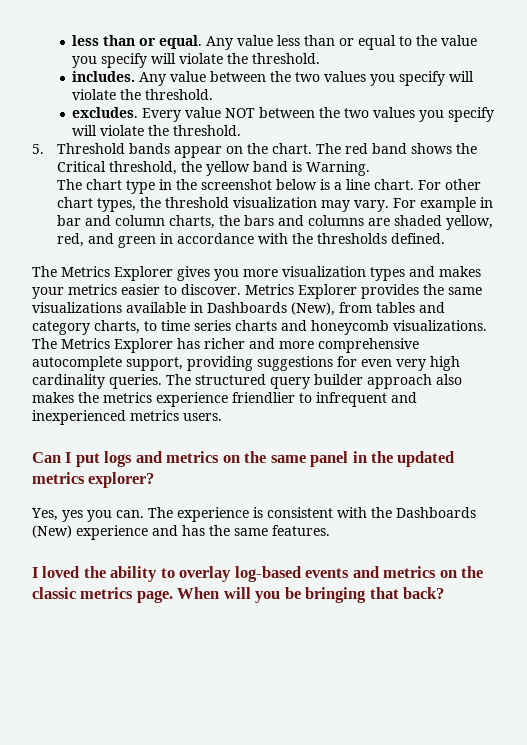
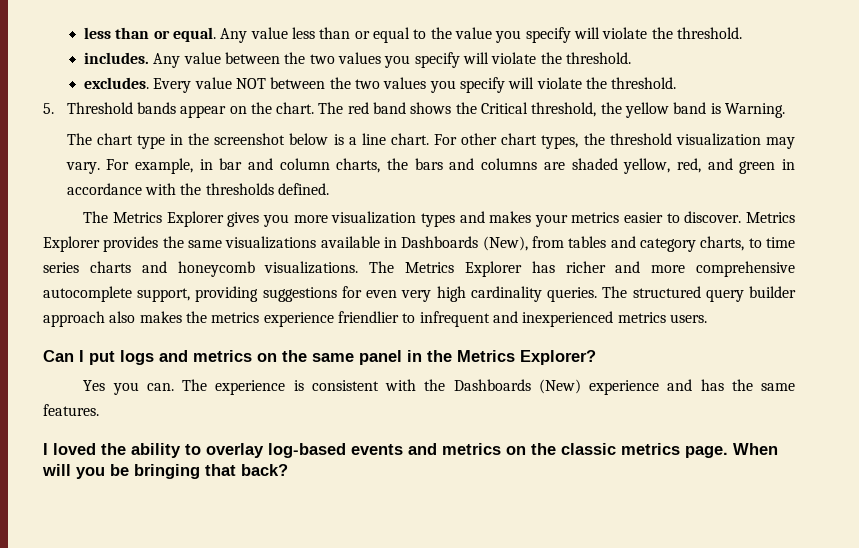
[419,197,476,212] example -> [134,158,193,174] example,
[397,451,455,467] [32,472,155,488] [31,508,83,522] updated metrics explorer? // Yes, yes -> [457,350,596,365] [83,380,106,391] Metrics Explorer? // Yes

